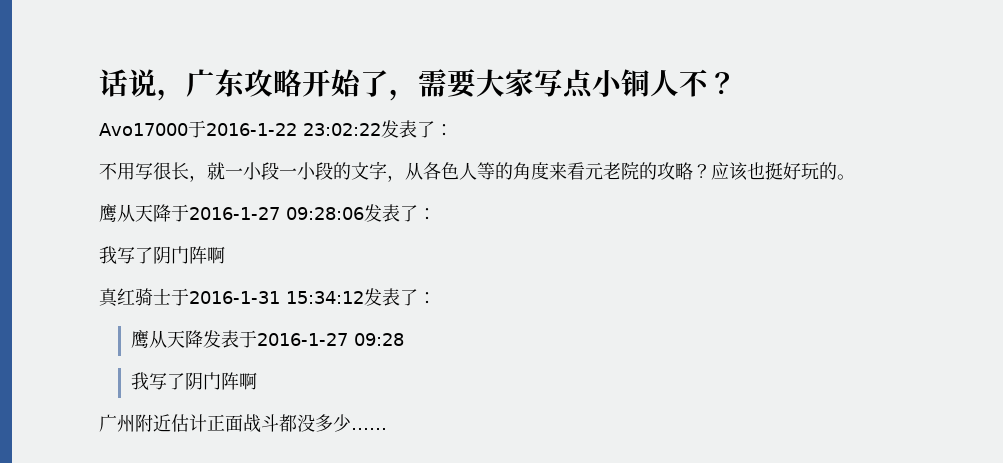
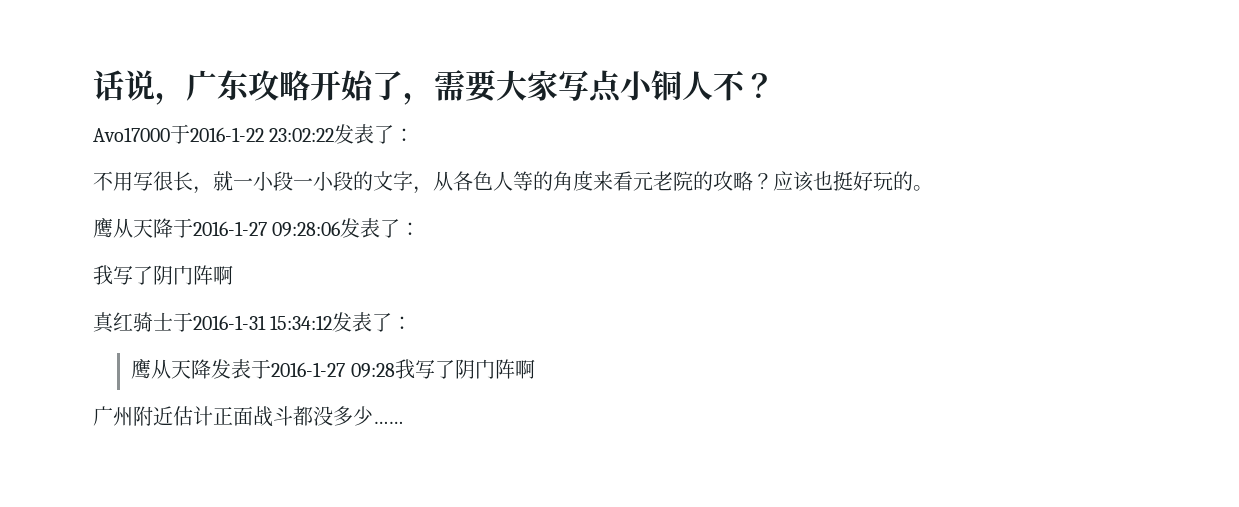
(405, 339) // -> (395, 370) none

